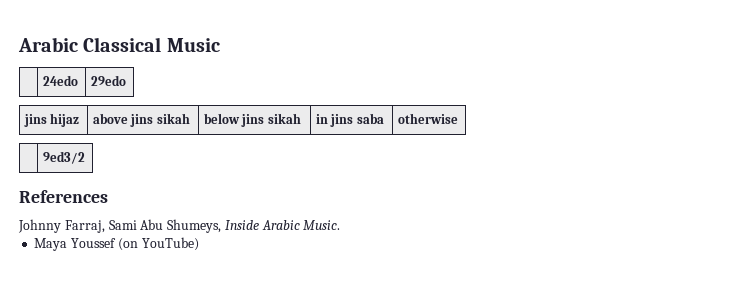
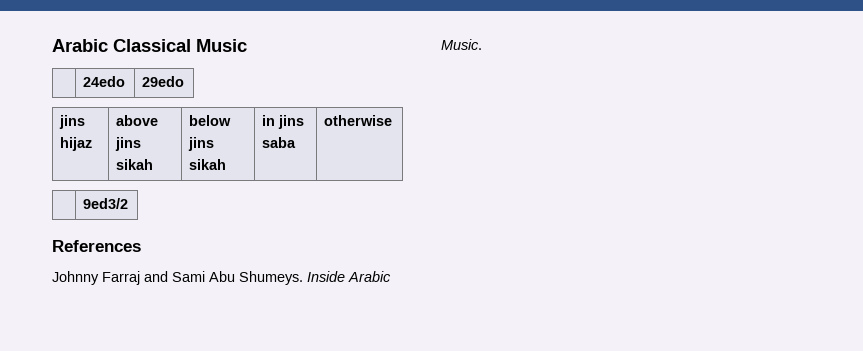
[64,220,105,233] Farraj, -> [102,271,168,285] Farraj and
[167,219,222,233] Shumeys, -> [239,271,303,285] Shumeys.
[34,237,199,251] // Maya Youssef (on YouTube) -> (482, 44) none

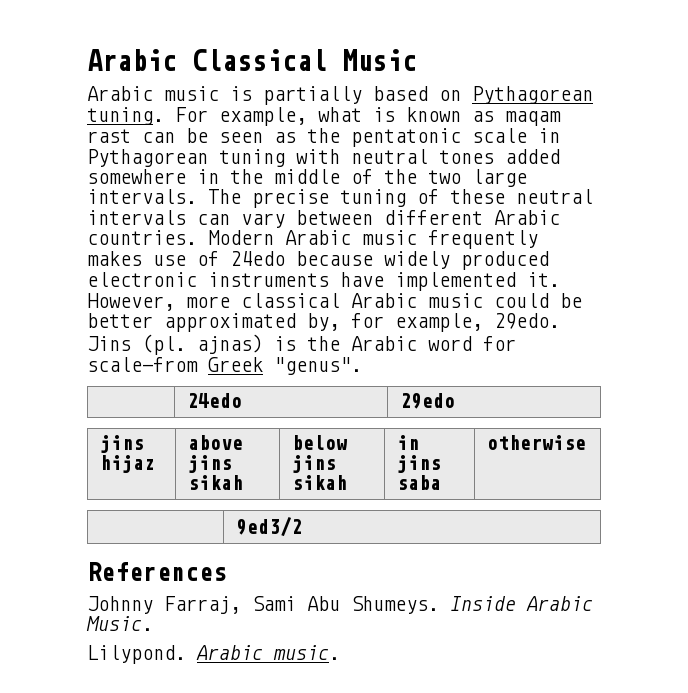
(247, 45) none -> [87,86,593,105] [87,107,561,126] [87,128,560,147] [87,149,560,167] [87,169,527,187] [87,189,593,208] [87,210,560,228] [87,230,538,249] [87,251,549,270] [87,272,560,291] [87,293,582,311] [87,313,560,332] [87,334,516,355] [87,357,362,375] // Arabic music is partially based on Pythagorean tuning. For example, what is known as maqam rast can be seen as the pentatonic scale in Pythagorean tuning with neutral tones added somewhere in the middle of the two large intervals. The precise tuning of these neutral intervals can vary between different Arabic countries. Modern Arabic music frequently makes use of 24edo because widely produced electronic instruments have implemented it. However, more classical Arabic music could be better approximated by, for example, 29edo. Jins (pl. ajnas) is the Arabic word for scale—from Greek "genus".
[102,271,168,285] Farraj and -> [164,596,241,614] Farraj,
(482, 44) none -> [87,645,340,664] // Lilypond. Arabic music.

